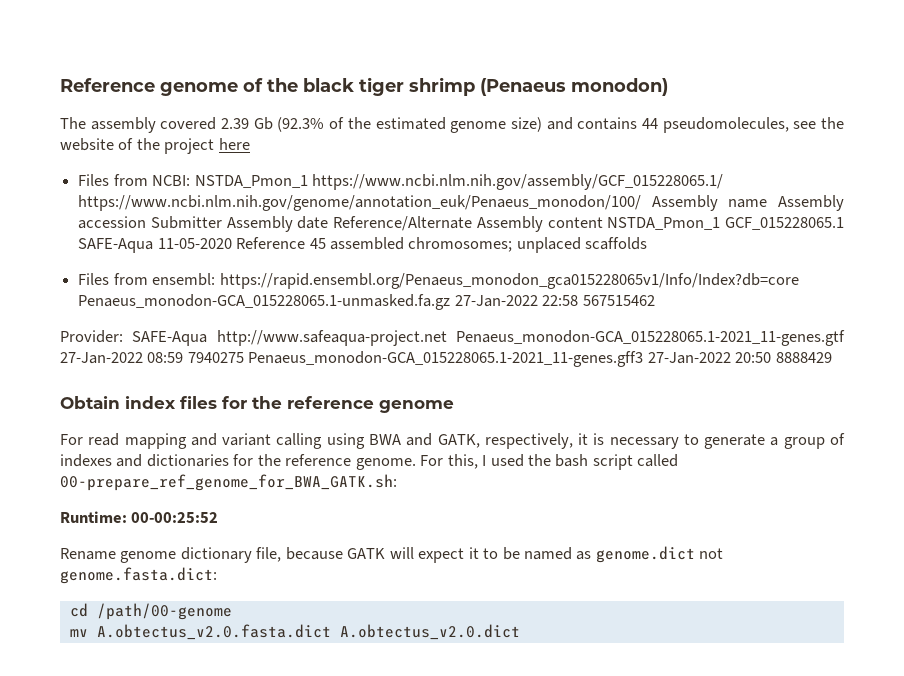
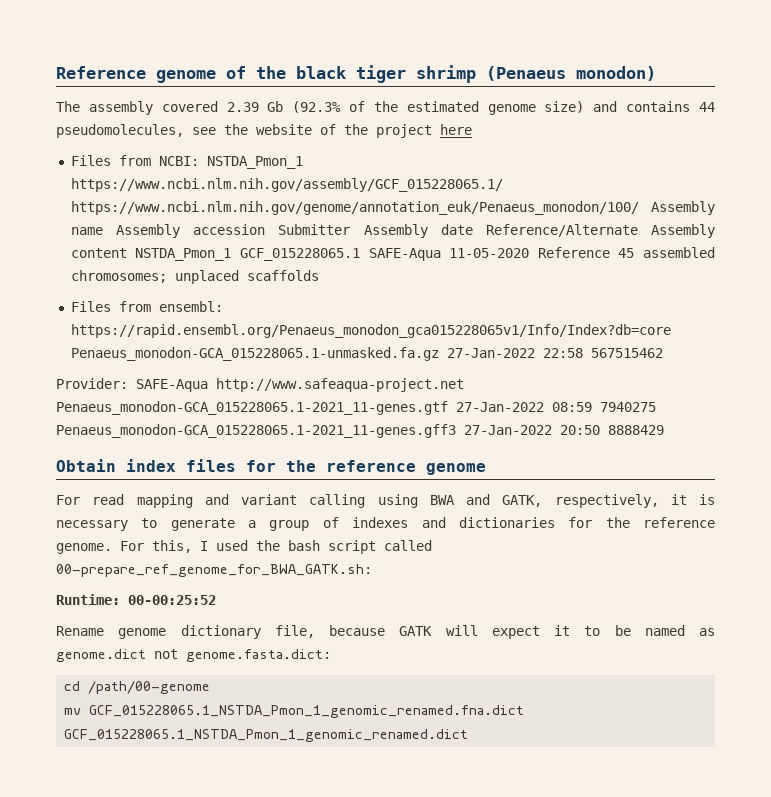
[96,624,520,640] A.obtectus_v2.0.fasta.dict A.obtectus_v2.0.dict -> [89,705,525,718] [64,729,469,742] GCF_015228065.1_NSTDA_Pmon_1_genomic_renamed.fna.dict GCF_015228065.1_NSTDA_Pmon_1_genomic_renamed.dict

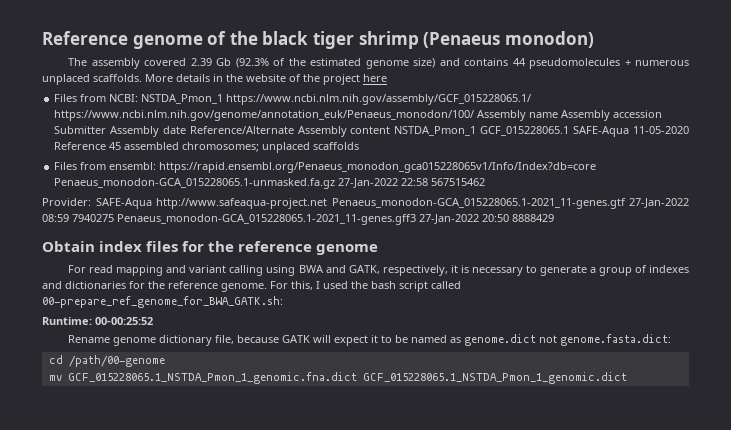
[56,124,216,138] pseudomolecules, see -> [529,58,689,69] [42,74,223,85] pseudomolecules + numerous unplaced scaffolds. More details in
[89,705,525,718] [64,729,469,742] GCF_015228065.1_NSTDA_Pmon_1_genomic_renamed.fna.dict GCF_015228065.1_NSTDA_Pmon_1_genomic_renamed.dict -> [67,372,627,384] GCF_015228065.1_NSTDA_Pmon_1_genomic.fna.dict GCF_015228065.1_NSTDA_Pmon_1_genomic.dict

